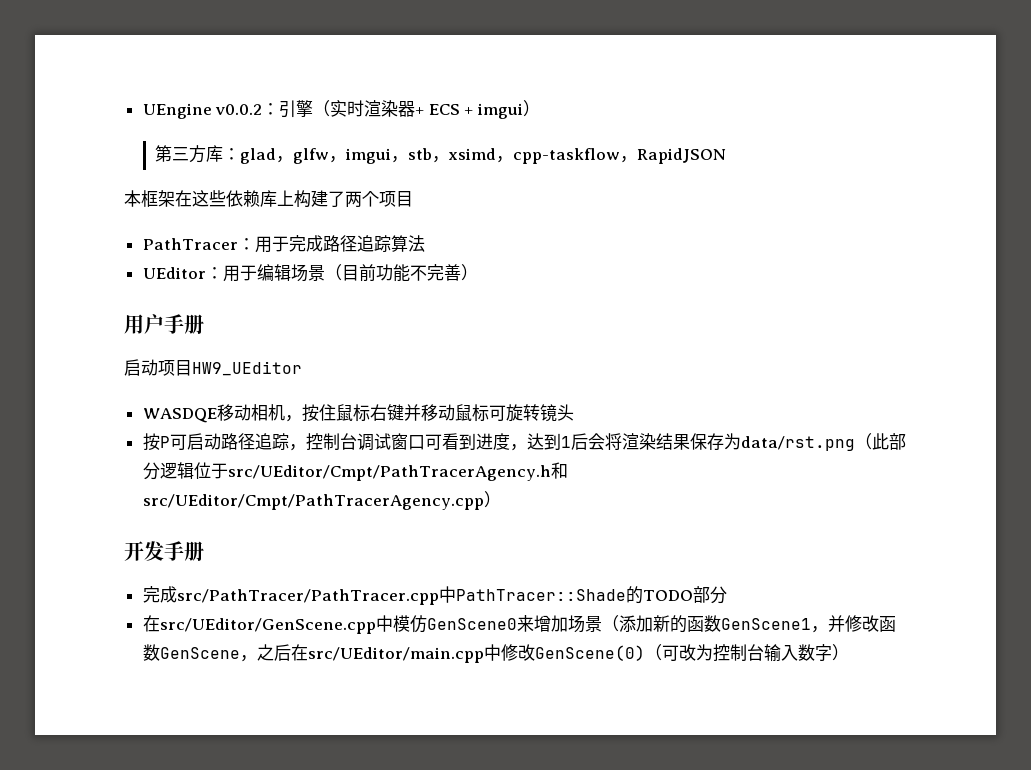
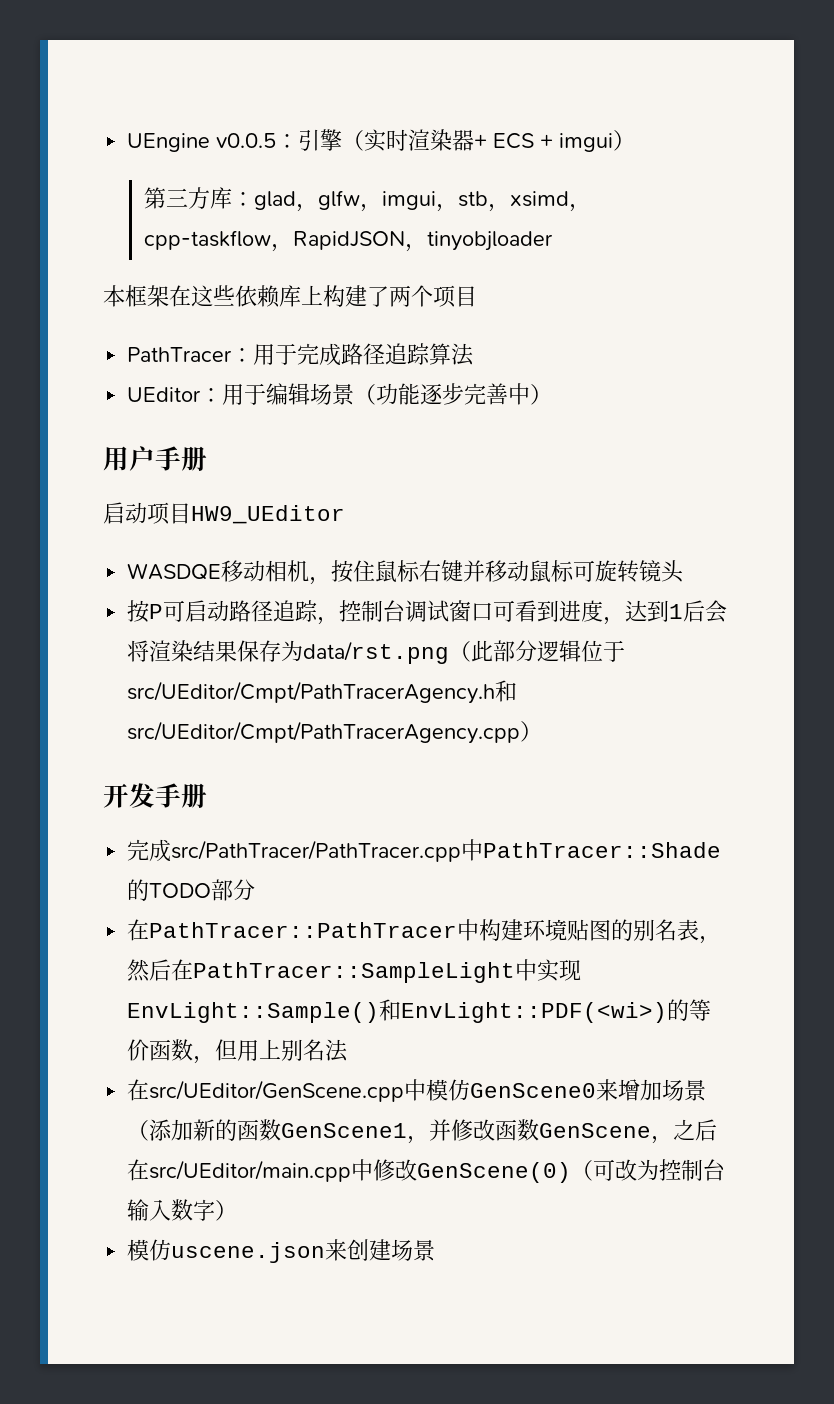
[215,104,263,115] v0.0.2 -> [216,133,277,148] v0.0.5
(727, 156) none -> [405,231,554,252] ，tinyobjloader
[341,264,461,282] 目前功能不完善 -> [376,383,531,405] 功能逐步完善中
(727, 595) none -> [127,919,722,944] [127,959,582,983] [127,999,712,1023] [127,1039,349,1064] // 在PathTracer::PathTracer中构建环境贴图的别名表，然后在PathTracer::SampleLight中实现EnvLight::Sample()和EnvLight::PDF(<wi>)的等价函数，但用上别名法
(849, 652) none -> [127,1239,436,1263] // 模仿uscene.json来创建场景

